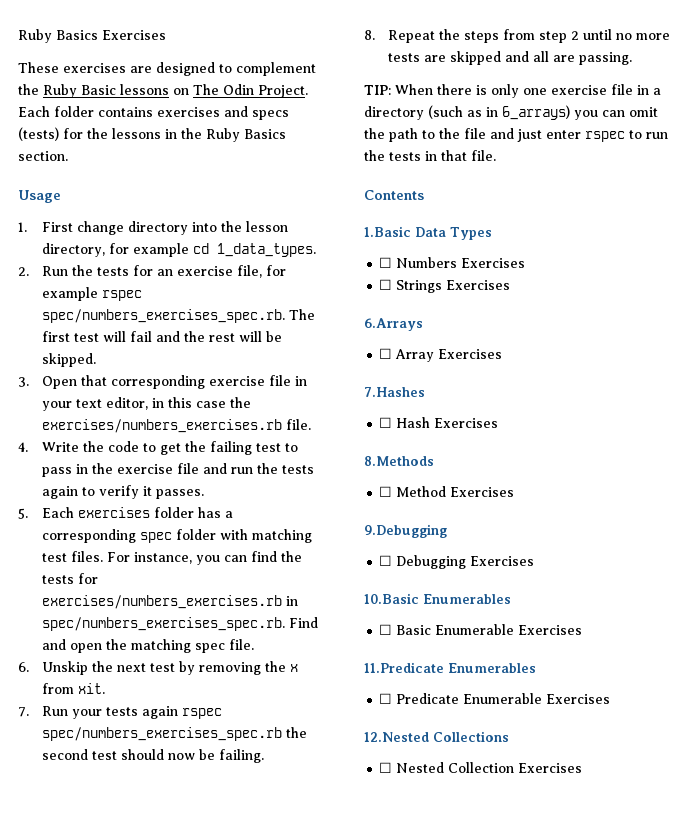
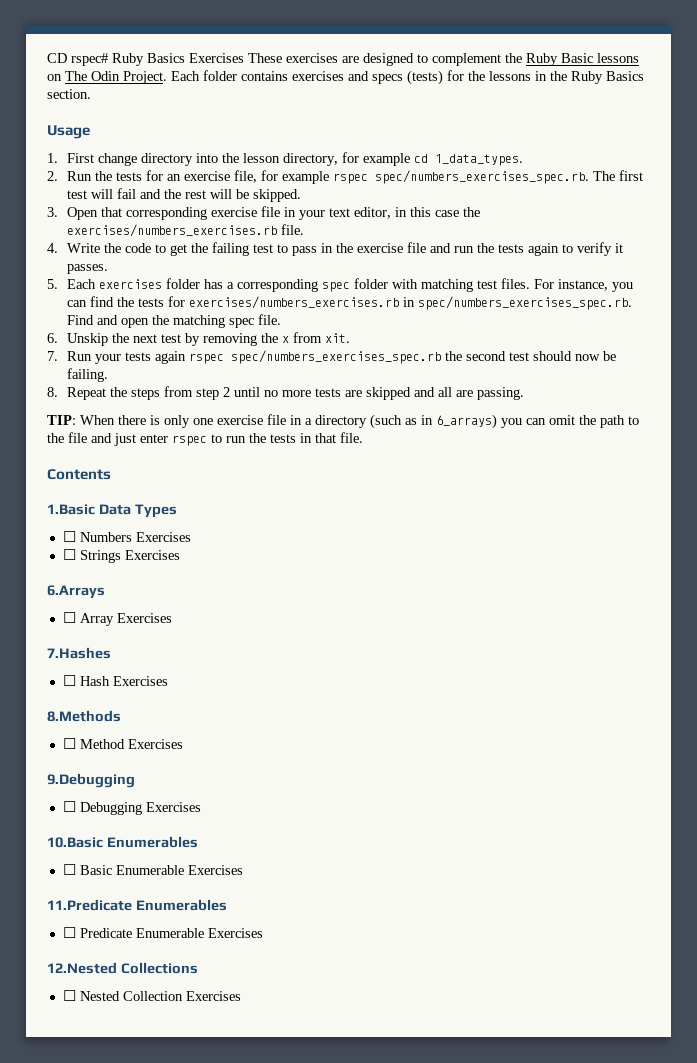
(18, 36) none -> [47,53,108,66] CD rspec#
(166, 35) // -> (244, 58) none

